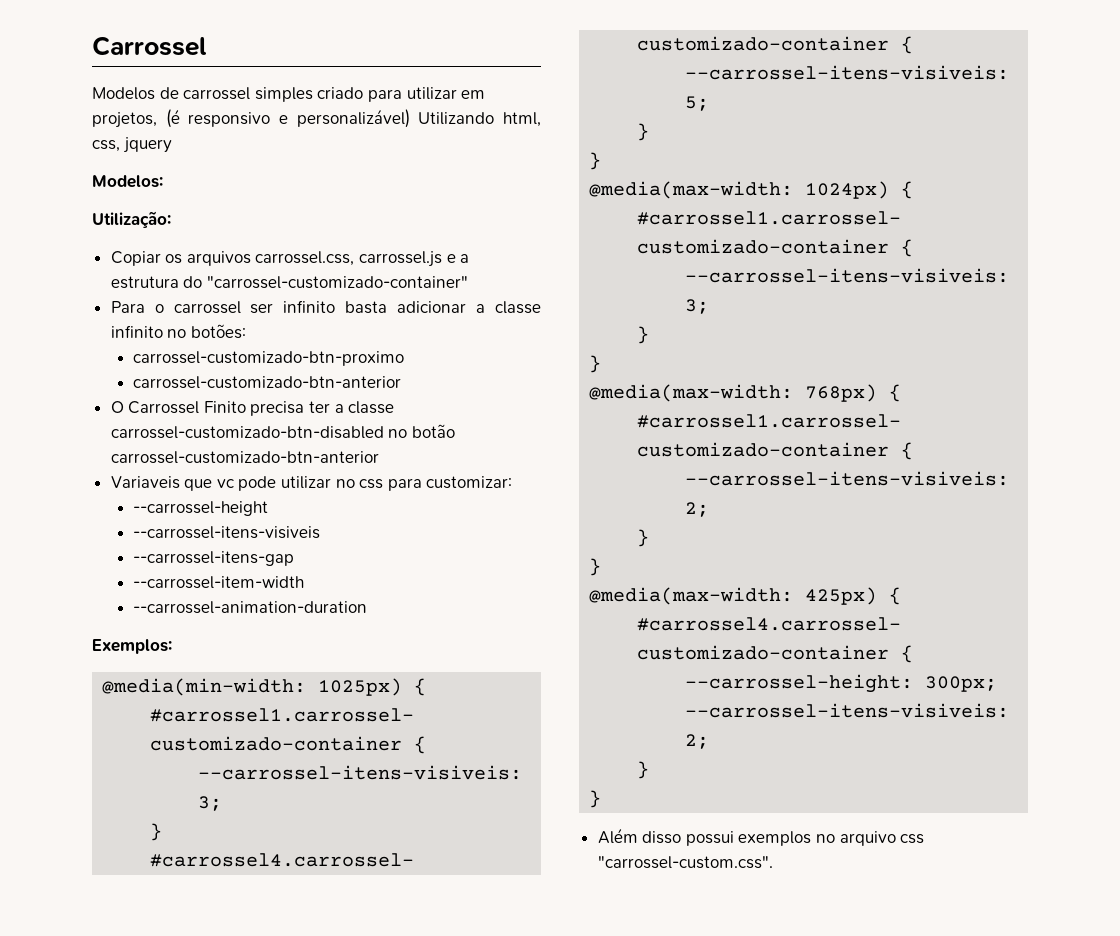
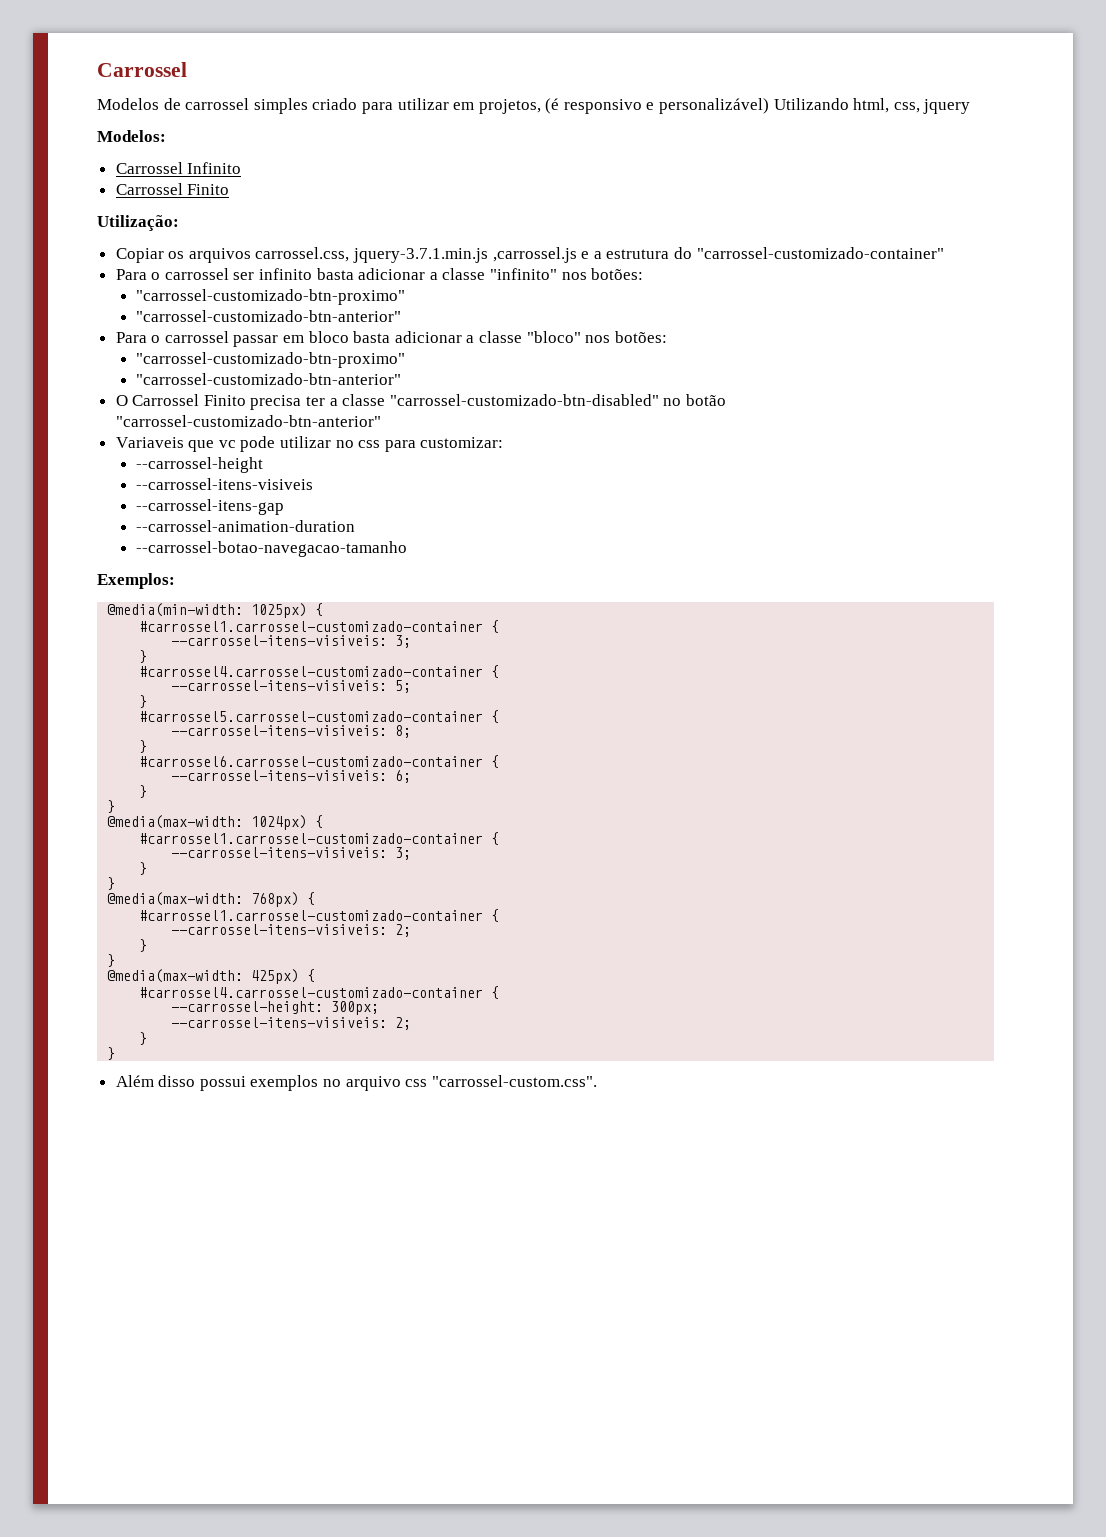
(163, 181) none -> [115,162,242,174] [115,183,230,195] // Carrossel Infinito // Carrossel Finito
[359,251,443,267] carrossel.js -> [353,247,577,263] jquery-3.7.1.min.js ,carrossel.js
[110,324,246,339] [132,351,404,366] [132,376,401,389] infinito no botões: // carrossel-customizado-btn-proximo // carrossel-customizado-btn-anterior -> [490,268,644,280] [136,289,406,305] [136,310,402,322] [115,331,667,347] [136,352,406,368] [136,373,402,385] "infinito" nos botões: // "carrossel-customizado-btn-proximo" // "carrossel-customizado-btn-anterior" // Para o carrossel passar em bloco basta adicionar a classe "bloco" nos botões: // "carrossel-customizado-btn-proximo" // "carrossel-customizado-btn-anterior"
[110,426,384,439] carrossel-customizado-btn-disabled -> [389,394,659,406] "carrossel-customizado-btn-disabled"
[110,451,379,464] carrossel-customizado-btn-anterior -> [115,415,381,427] "carrossel-customizado-btn-anterior"
[132,576,304,589] [132,601,367,614] --carrossel-item-width // --carrossel-animation-duration -> [136,520,356,532] [136,541,408,557] --carrossel-animation-duration // --carrossel-botao-navegacao-tamanho
(650, 132) none -> [139,710,500,723] [171,725,412,738] [139,740,148,753] [139,755,500,768] [171,770,412,783] [139,785,148,798] // #carrossel5.carrossel-customizado-container { // --carrossel-itens-visiveis: 8; // } // #carrossel6.carrossel-customizado-container { // --carrossel-itens-visiveis: 6; // }

